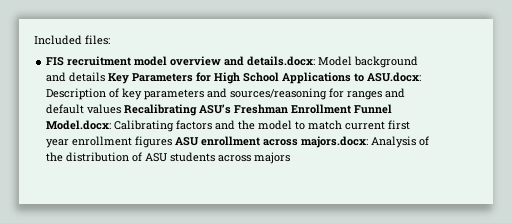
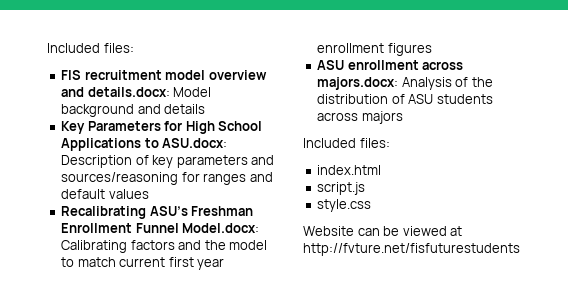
(106, 77) none -> (206, 109) //
(122, 109) none -> (149, 194) //
(173, 142) none -> (432, 49) //
(291, 158) none -> [303,138,390,148] [317,165,382,175] [317,182,366,195] [317,199,372,212] [303,226,463,236] [303,243,520,256] // Included files: // index.html // script.js // style.css // Website can be viewed at http://fvture.net/fisfuturestudents

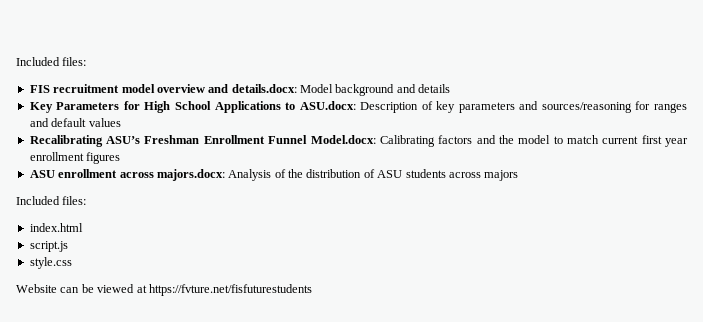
[303,243,520,256] http://fvture.net/fisfuturestudents -> [148,284,312,296] https://fvture.net/fisfuturestudents

